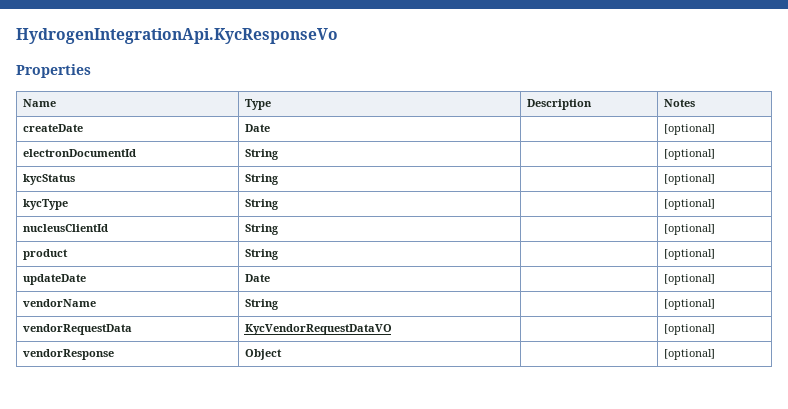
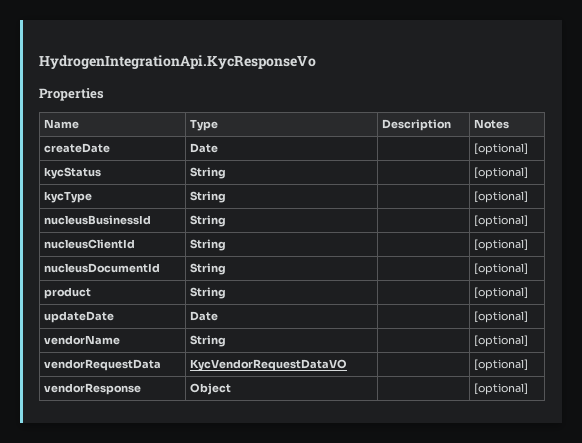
[22,149,136,157] [244,149,279,160] [663,149,715,160] // electronDocumentId | String | | [optional] -> (528, 149) none
(715, 204) none -> [43,215,151,225] [189,215,226,227] [473,215,528,227] // nucleusBusinessId | String | | [optional]
(715, 229) none -> [43,263,160,273] [189,263,226,275] [473,263,528,275] // nucleusDocumentId | String | | [optional]

